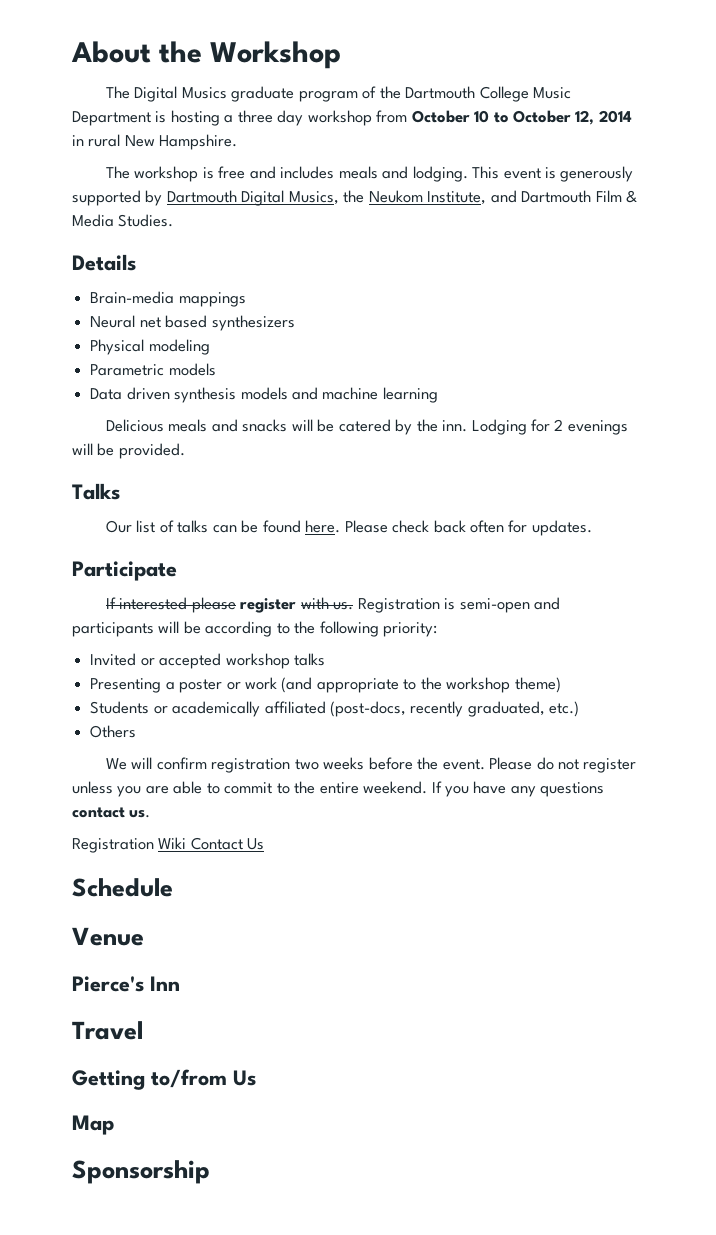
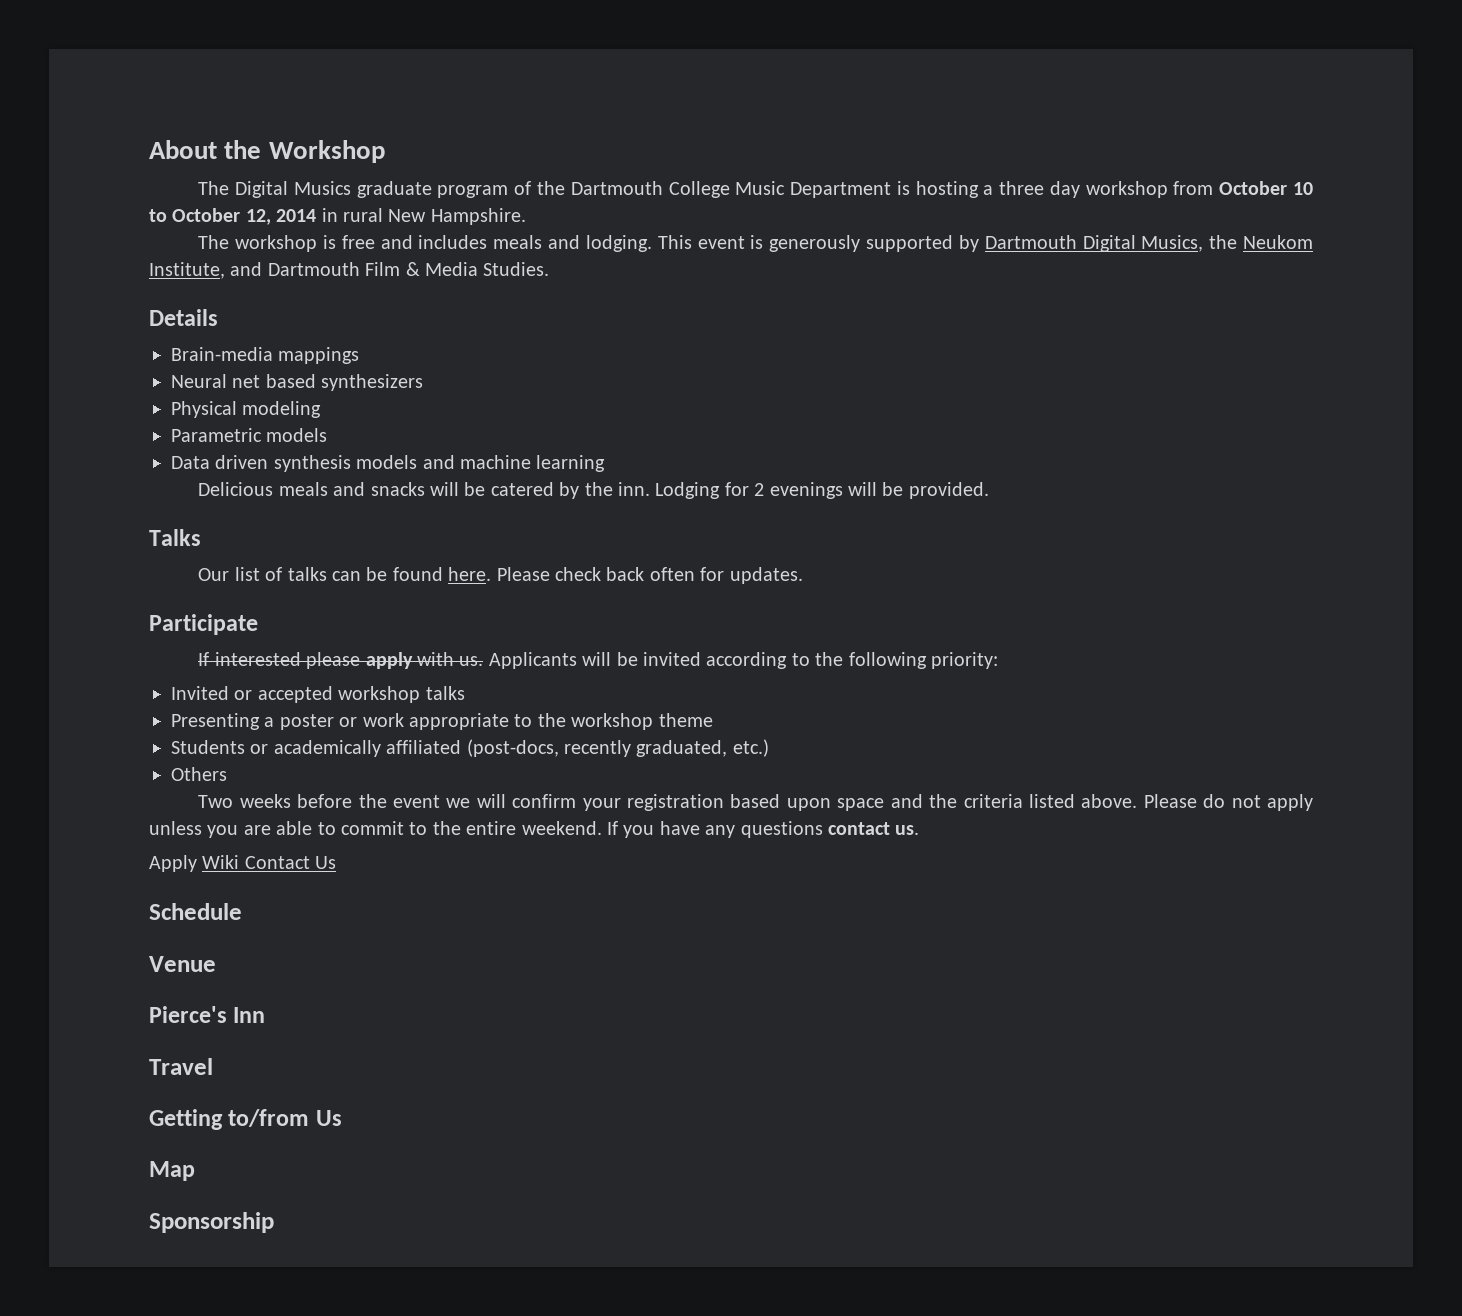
[240,598,297,613] register -> [365,652,413,669] apply
[357,597,561,613] [72,621,201,637] Registration is semi-open and participants will be -> [488,652,701,669] Applicants will be invited
[281,677,313,693] (and -> (404, 720) none
[514,677,561,693] theme) -> [658,713,713,727] theme
[105,757,485,773] We will confirm registration two weeks before the event. -> [198,794,1138,811] Two weeks before the event we will confirm your registration based upon space and the criteria listed above.
[583,758,637,773] register -> [1266,794,1313,811] apply
[72,838,154,853] Registration -> [149,855,197,872] Apply

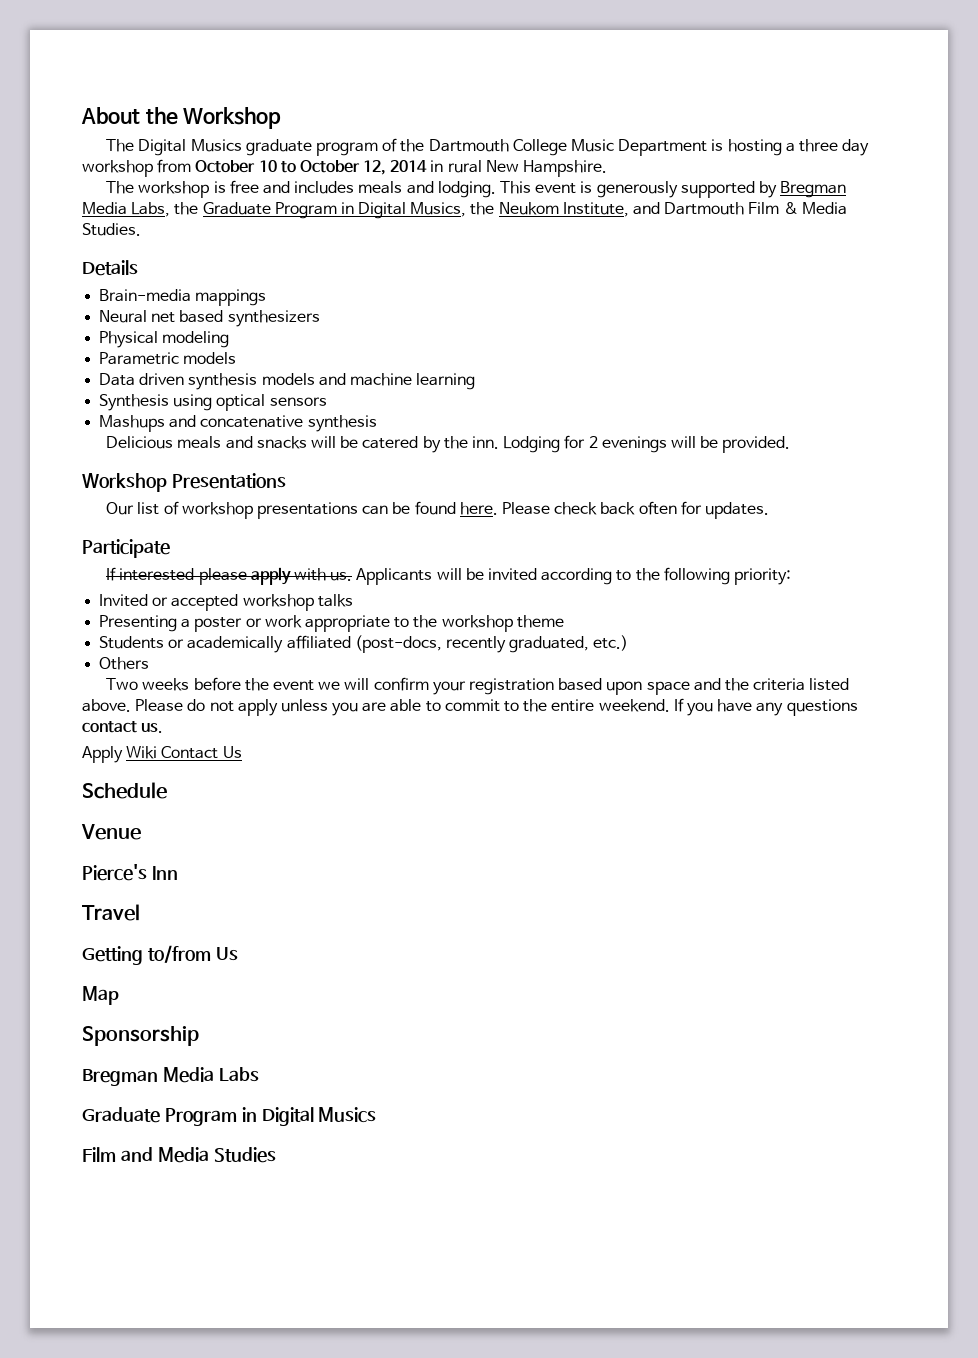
[984,235,1077,249] Dartmouth -> [780,181,847,198] [82,202,354,219] Bregman Media Labs, the Graduate Program in
(606, 463) none -> [99,394,327,411] [99,415,377,432] // Synthesis using optical sensors // Mashups and concatenative synthesis
[149,529,201,546] Talks -> [82,473,286,492] Workshop Presentations
[287,567,327,581] talks -> [181,502,359,519] workshop presentations
(274, 1222) none -> [82,1067,259,1086] [82,1107,377,1126] [82,1147,276,1163] // Bregman Media Labs // Graduate Program in Digital Musics // Film and Media Studies

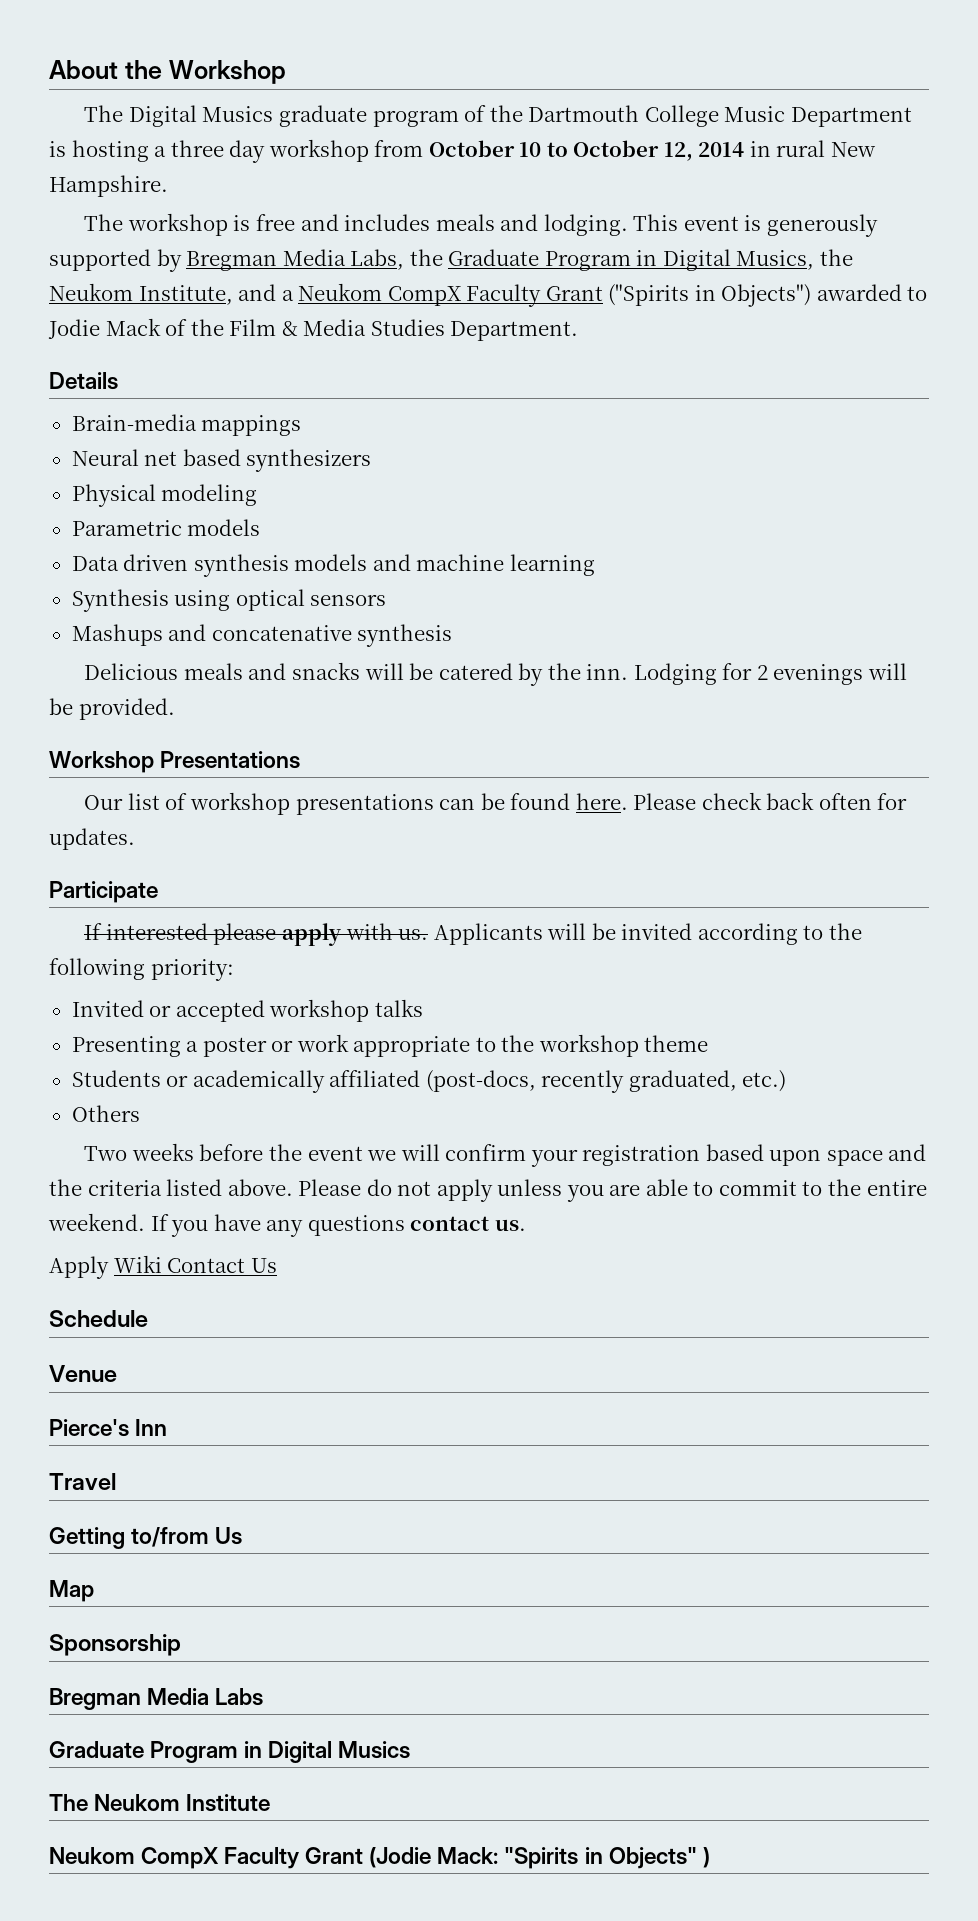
[664,202,745,215] Dartmouth -> [281,283,928,307] [48,318,224,339] a Neukom CompX Faculty Grant ("Spirits in Objects") awarded to Jodie Mack of the
[82,223,141,236] Studies. -> [370,319,579,341] Studies Department.
[82,1147,276,1163] Film and Media Studies -> [49,1794,271,1812] [49,1847,710,1869] The Neukom Institute // Neukom CompX Faculty Grant (Jodie Mack: "Spirits in Objects" )

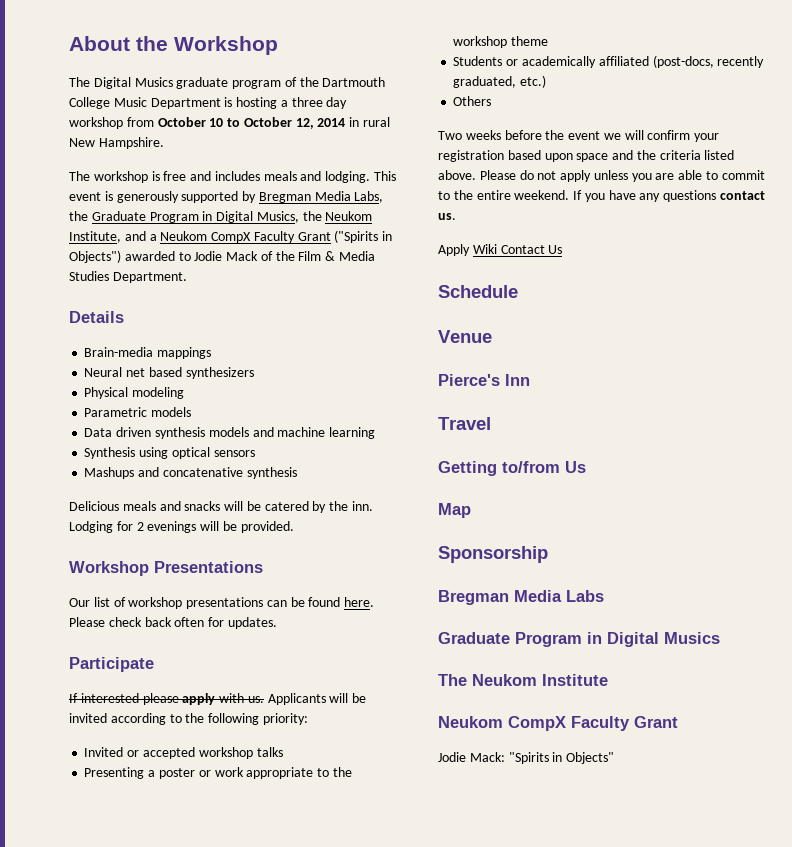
[369,1847,432,1868] (Jodie -> [438,752,466,762] // Jodie
[702,1847,710,1868] ) -> (615, 758) none

